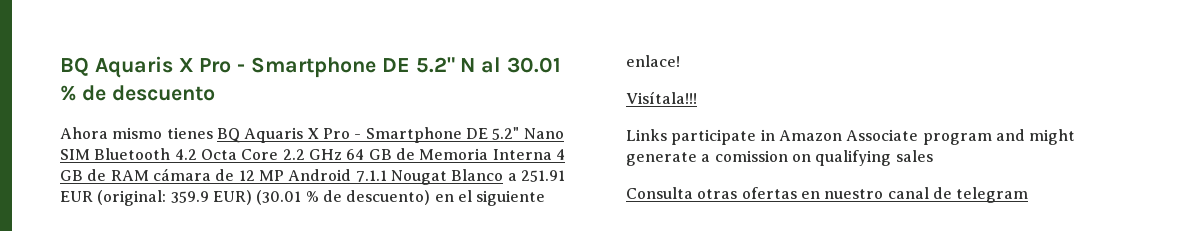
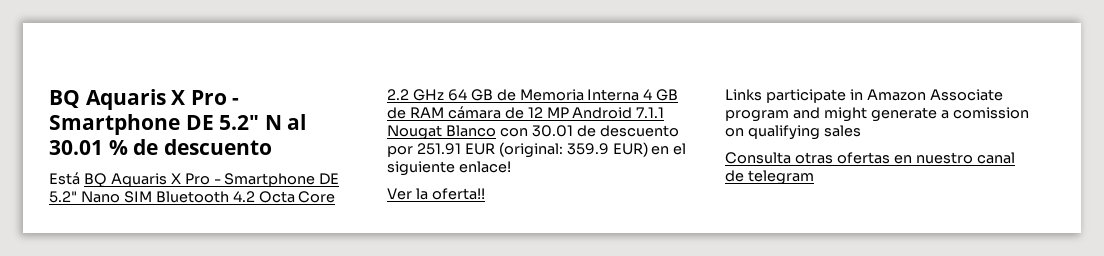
[60,127,213,139] Ahora mismo tienes -> [49,172,80,185] Está
[507,173,517,181] a -> [499,125,679,137] [387,146,413,157] con 30.01 de descuento por
[256,190,431,205] (30.01 % de descuento) -> (648, 149) none
[626,91,697,104] Visítala!!! -> [387,188,485,200] Ver la oferta!!

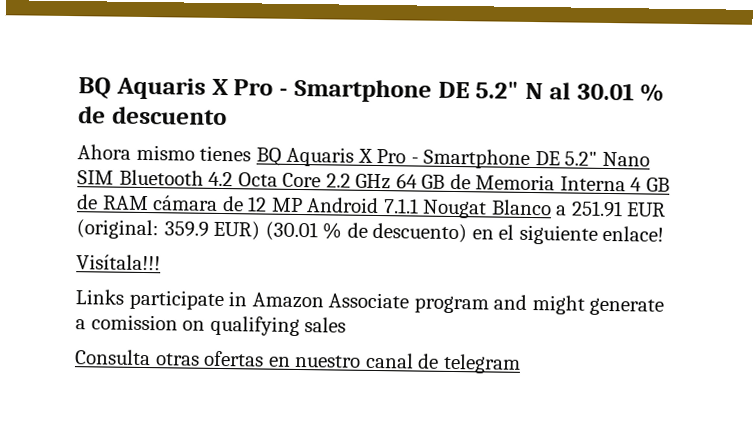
[49,172,80,185] Está -> [77,144,252,162] Ahora mismo tienes
[499,125,679,137] [387,146,413,157] con 30.01 de descuento por -> [555,205,568,216] a
(648, 149) none -> [264,221,468,244] (30.01 % de descuento)
[387,188,485,200] Ver la oferta!! -> [76,254,161,271] Visítala!!!

